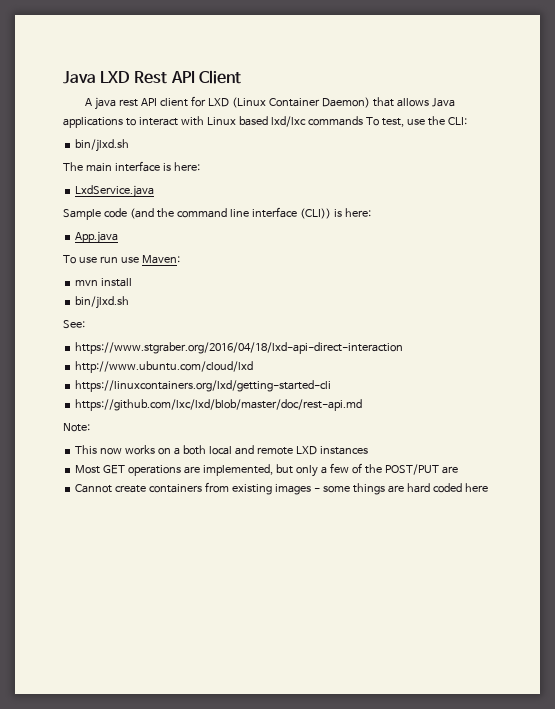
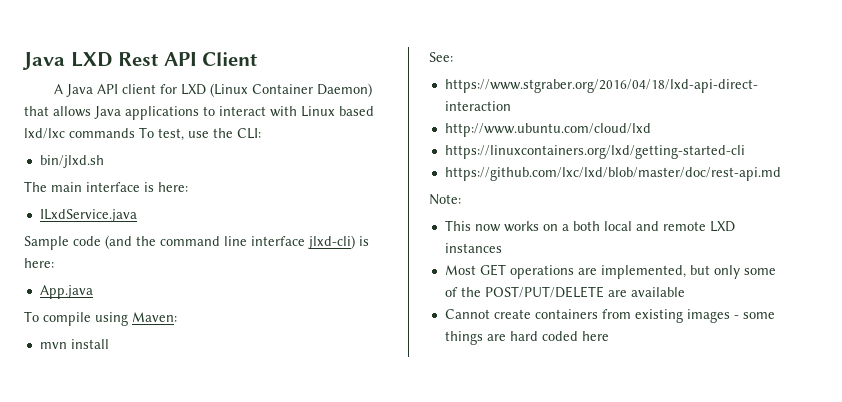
[94,97,138,110] java rest -> [65,84,93,97] Java
[75,185,155,198] LxdService.java -> [39,209,137,222] ILxdService.java
[299,208,331,219] (CLI)) -> [308,235,355,249] jlxd-cli)
[78,256,139,263] use run use -> [43,312,128,326] compile using
[75,296,130,309] // bin/jlxd.sh -> (109, 344) none
[320,463,349,474] a few -> [743,268,776,275] some
[384,464,458,475] POST/PUT are -> [484,286,685,298] POST/PUT/DELETE are available

